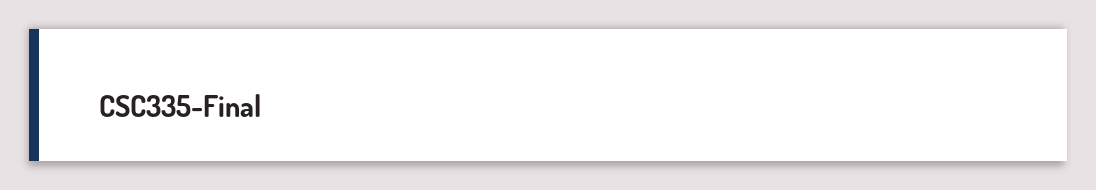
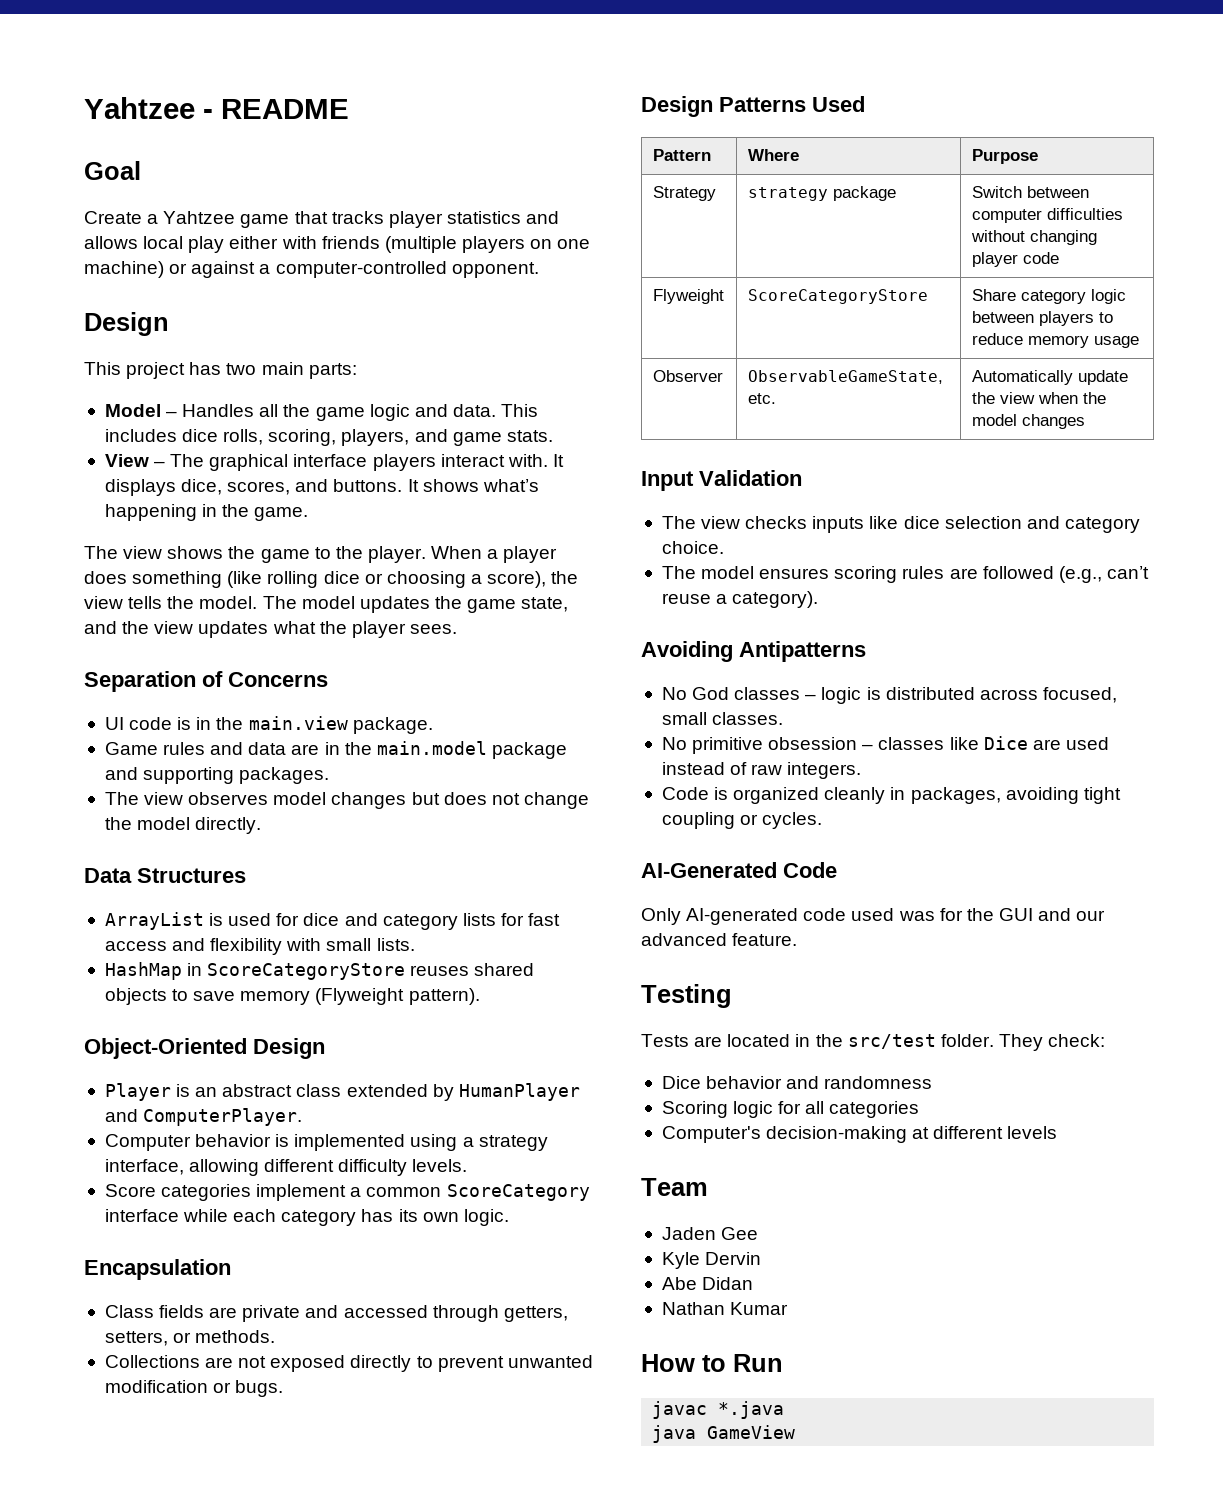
[99,94,261,117] CSC335-Final -> [84,97,349,119] [84,161,141,180] [84,211,560,228] [84,236,591,253] [84,261,539,278] [84,312,169,336] [84,362,357,379] [104,404,539,421] [104,429,553,446] [104,454,564,471] [104,479,539,496] [104,504,309,521] [84,546,558,563] [84,571,579,588] [84,596,569,613] [84,621,457,638] [84,671,328,692] [104,716,433,734] [104,741,567,759] [104,767,330,784] [104,792,589,809] [104,817,262,834] [84,868,246,883] [104,912,561,930] [104,938,415,955] [104,962,535,980] [104,988,480,1005] [84,1038,325,1059] [104,1083,580,1101] [104,1108,303,1126] [104,1134,548,1151] [104,1159,468,1176] [104,1184,590,1201] [104,1209,509,1226] [84,1259,231,1280] [104,1305,568,1322] [104,1330,276,1346] [104,1355,593,1372] [104,1380,284,1397] [641,96,865,117] [652,149,711,161] [747,149,799,161] [971,149,1038,164] [652,186,716,201] [747,186,896,201] [971,186,1089,198] [971,208,1123,223] [970,230,1097,245] [971,252,1059,267] [652,289,724,304] [747,289,928,304] [971,289,1126,304] [971,311,1113,326] [971,333,1139,348] [652,370,723,382] [747,370,943,384] [747,393,776,404] [971,370,1128,385] [971,392,1106,404] [971,414,1085,429] [641,470,802,491] [661,516,1140,533] [661,541,724,554] [661,566,1149,583] [661,591,819,608] [641,641,866,662] [661,687,1117,704] [661,712,784,725] [661,736,1109,754] [661,762,862,779] [661,787,1121,804] [661,812,823,829] [641,862,837,878] [641,908,1106,925] [641,933,798,946] [641,984,732,1008] [641,1034,1106,1051] [661,1076,933,1089] [661,1101,920,1118] [661,1126,1058,1143] [641,1178,708,1196] [661,1227,759,1240] [661,1252,762,1269] [661,1277,754,1290] [661,1302,789,1315] [641,1354,783,1372] [652,1401,785,1419] [652,1425,796,1443] Yahtzee - README // Goal // Create a Yahtzee game that tracks player statistics and allows local play either with friends (multiple players on one machine) or against a computer-controlled opponent. // Design // This project has two main parts: // Model – Handles all the game logic and data. This includes dice rolls, scoring, players, and game stats. // View – The graphical interface players interact with. It displays dice, scores, and buttons. It shows what’s happening in the game. // The view shows the game to the player. When a player does something (like rolling dice or choosing a score), the view tells the model. The model updates the game state, and the view updates what the player sees. // Separation of Concerns // UI code is in the main.view package. // Game rules and data are in the main.model package and supporting packages. // The view observes model changes but does not change the model directly. // Data Structures // ArrayList is used for dice and category lists for fast access and flexibility with small lists. // HashMap in ScoreCategoryStore reuses shared objects to save memory (Flyweight pattern). // Object-Oriented Design // Player is an abstract class extended by HumanPlayer and ComputerPlayer. // Computer behavior is implemented using a strategy interface, allowing different difficulty levels. // Score categories implement a common ScoreCategory interface while each category has its own logic. // Encapsulation // Class fields are private and accessed through getters, setters, or methods. // Collections are not exposed directly to prevent unwanted modification or bugs. // Design Patterns Used // Pattern | Where | Purpose // Strategy | strategy package | Switch between computer difficulties without changing player code // Flyweight | ScoreCategoryStore | Share category logic between players to reduce memory usage // Observer | ObservableGameState, etc. | Automatically update the view when the model changes // Input Validation // The view checks inputs like dice selection and category choice. // The model ensures scoring rules are followed (e.g., can’t reuse a category). // Avoiding Antipatterns // No God classes – logic is distributed across focused, small classes. // No primitive obsession – classes like Dice are used instead of raw integers. // Code is organized cleanly in packages, avoiding tight coupling or cycles. // AI-Generated Code // Only AI-generated code used was for the GUI and our advanced feature. // Testing // Tests are located in the src/test folder. They check: // Dice behavior and randomness // Scoring logic for all categories // Computer's decision-making at different levels // Team // Jaden Gee // Kyle Dervin // Abe Didan // Nathan Kumar // How to Run // javac *.java // java GameView

